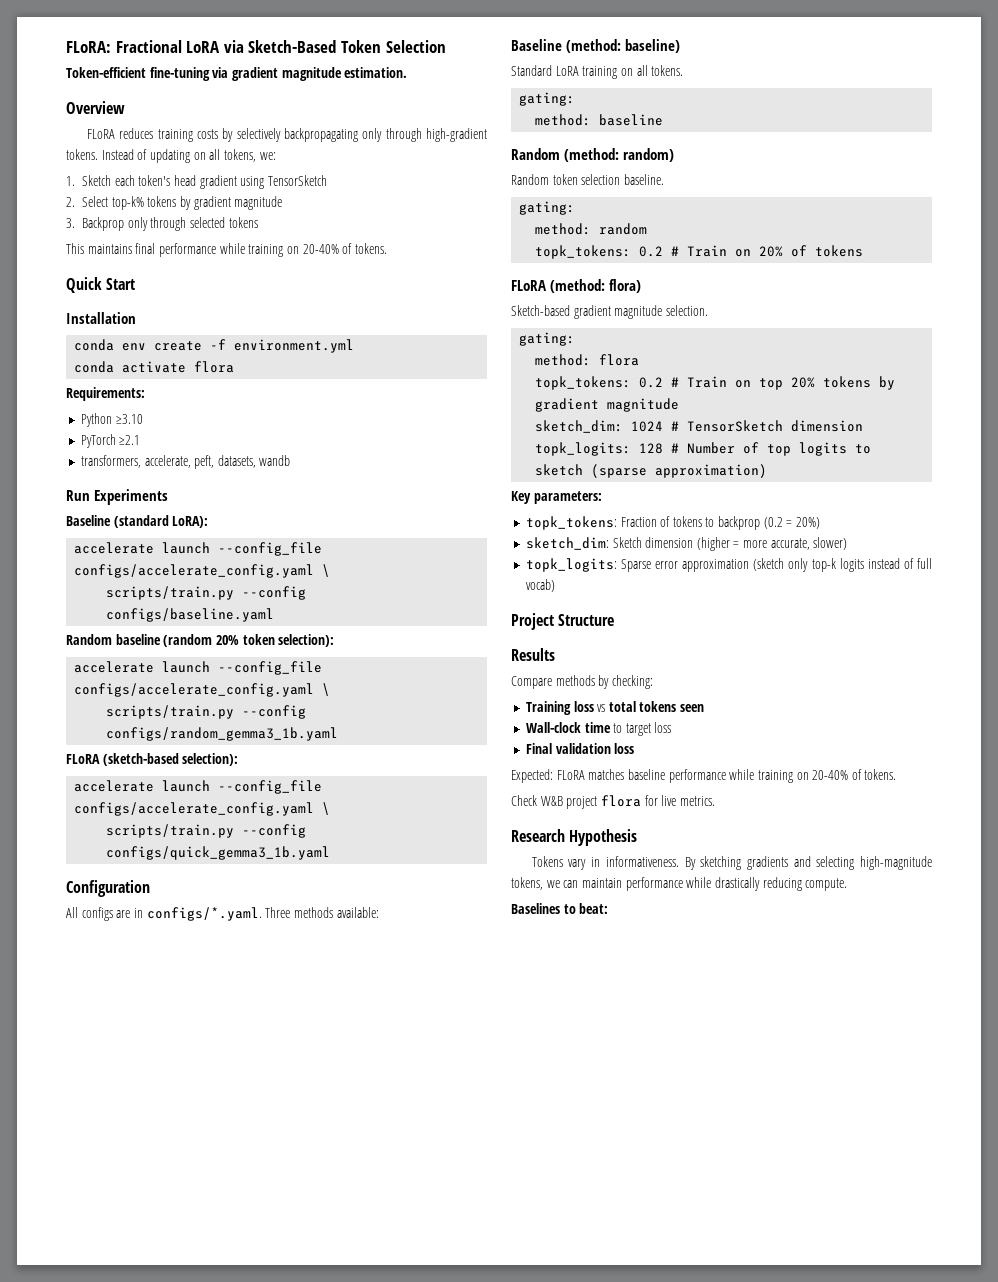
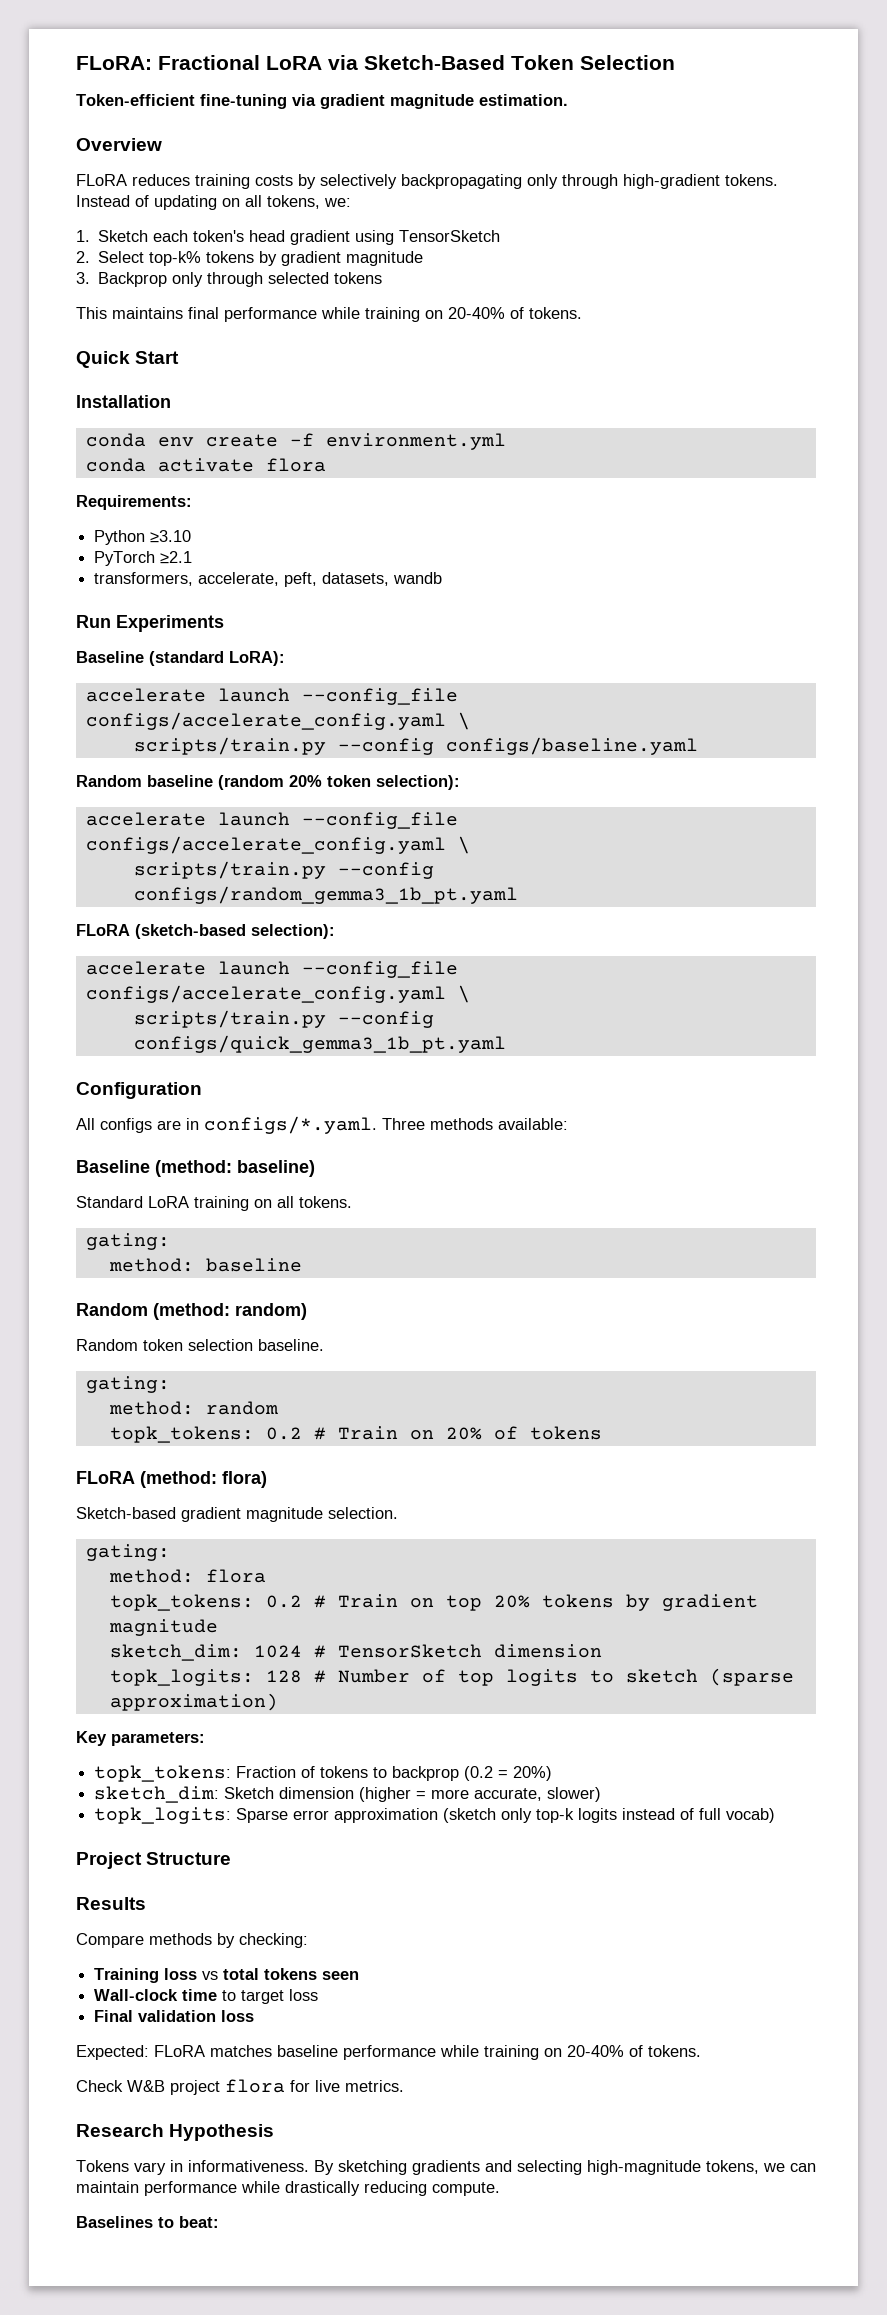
[106,727,339,741] configs/random_gemma3_1b.yaml -> [133,886,518,904] configs/random_gemma3_1b_pt.yaml
[106,846,331,860] configs/quick_gemma3_1b.yaml -> [133,1035,506,1053] configs/quick_gemma3_1b_pt.yaml

